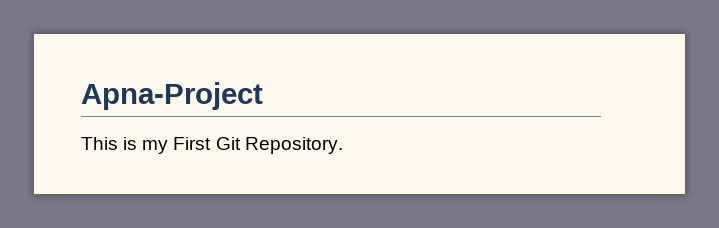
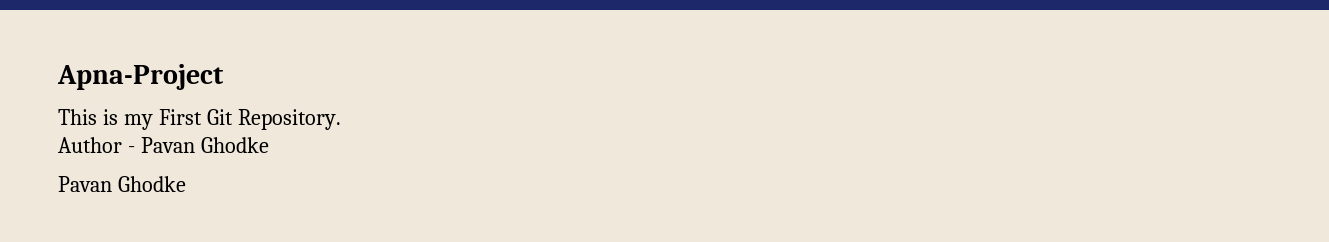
(343, 145) none -> [58,137,269,153] [58,176,186,192] // Author - Pavan Ghodke // Pavan Ghodke

